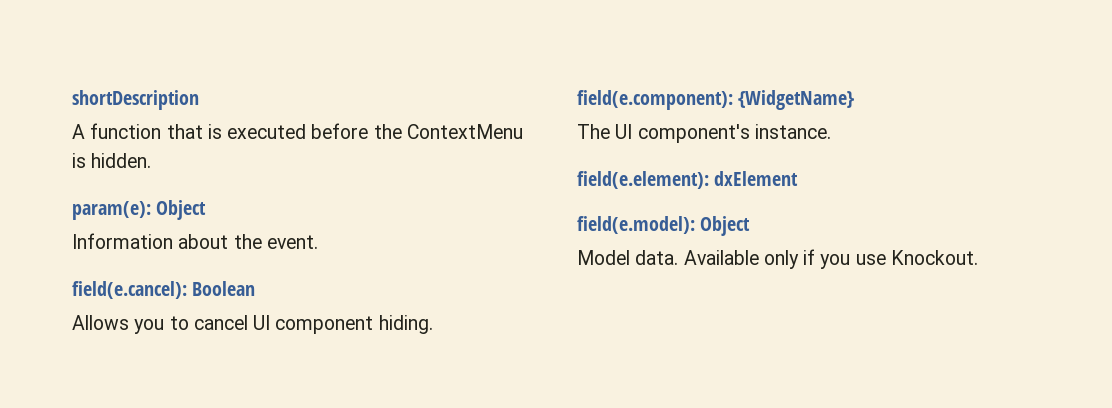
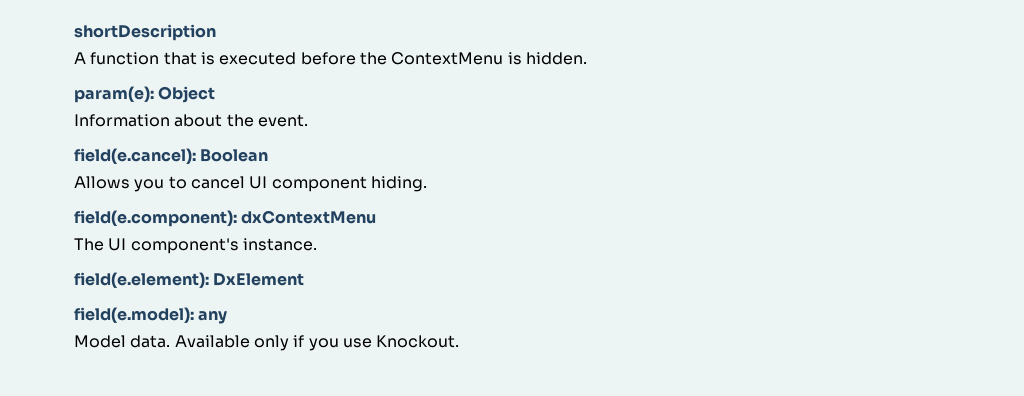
[738,90,855,110] {WidgetName} -> [241,210,377,224] dxContextMenu
[714,171,799,186] dxElement -> [213,273,305,286] DxElement
[700,216,751,236] Object -> [198,310,228,324] any

